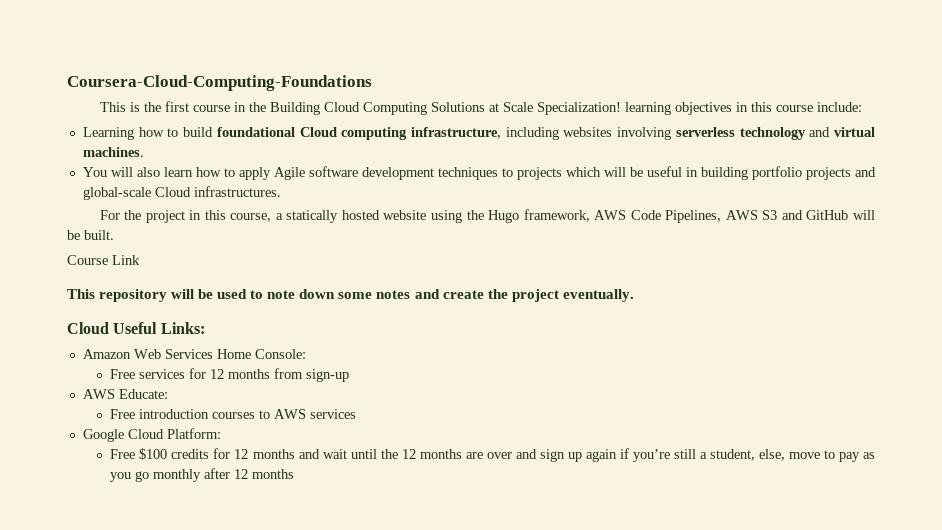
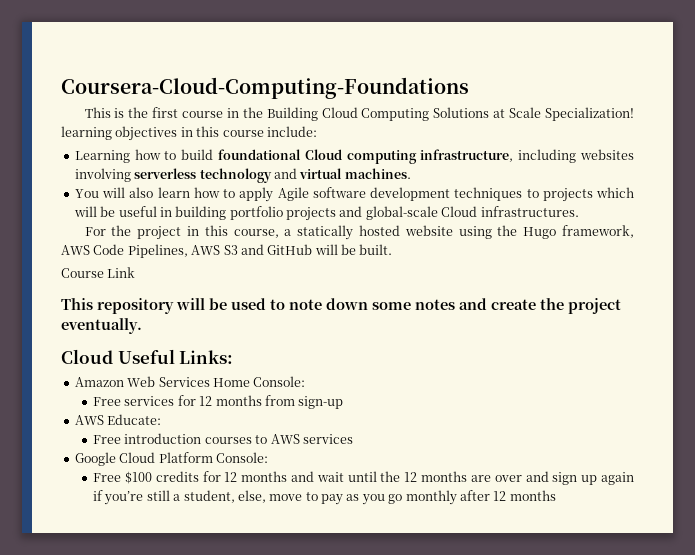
[166,428,221,439] Platform: -> [158,452,268,463] Platform Console:

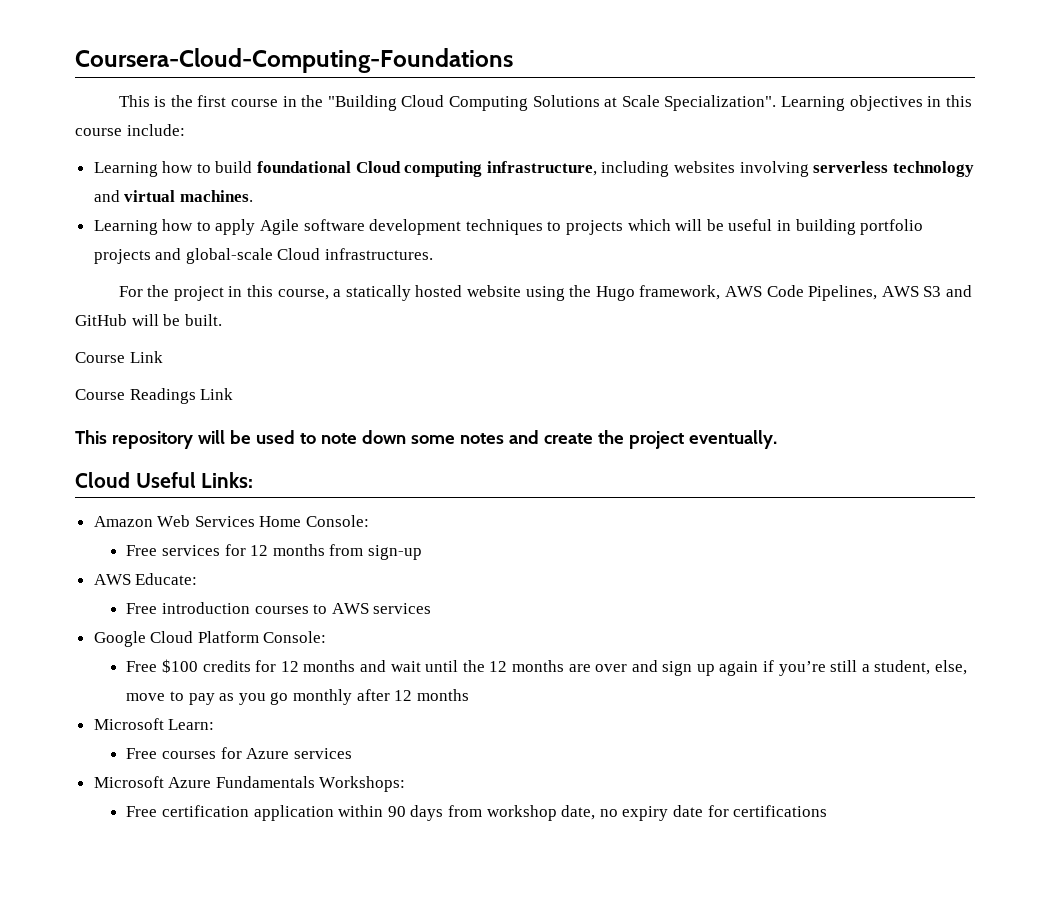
[266,107,318,121] Building -> [327,95,397,111] "Building
[545,107,634,121] [61,126,112,140] Specialization! learning -> [664,95,845,111] Specialization". Learning
[74,187,190,198] You will also learn -> [93,220,158,235] Learning
(136, 272) none -> [75,388,234,404] // Course Readings Link
(556, 495) none -> [93,718,215,730] [126,747,352,759] [93,776,406,792] [126,805,828,821] // Microsoft Learn: // Free courses for Azure services // Microsoft Azure Fundamentals Workshops: // Free certification application within 90 days from workshop date, no expiry date for certifications

